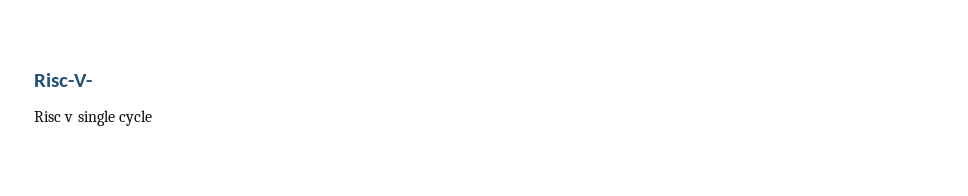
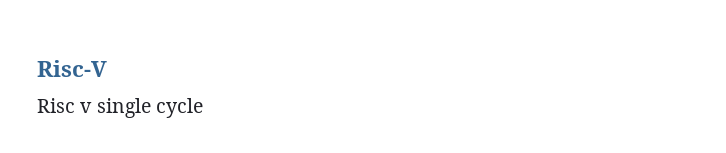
[34,73,92,87] Risc-V- -> [37,60,107,77] Risc-V

